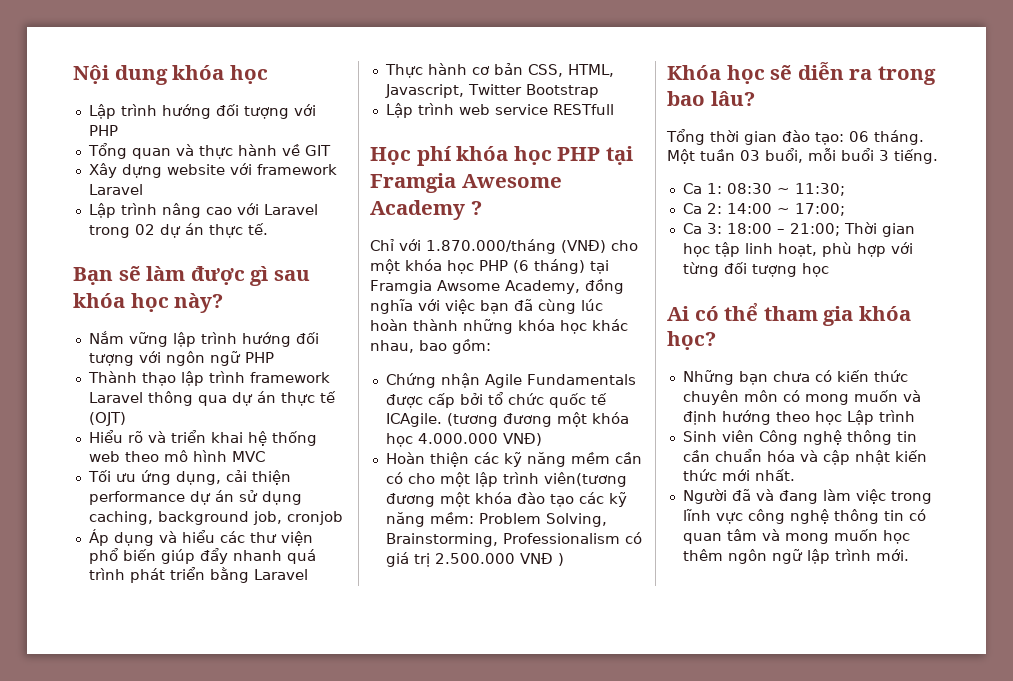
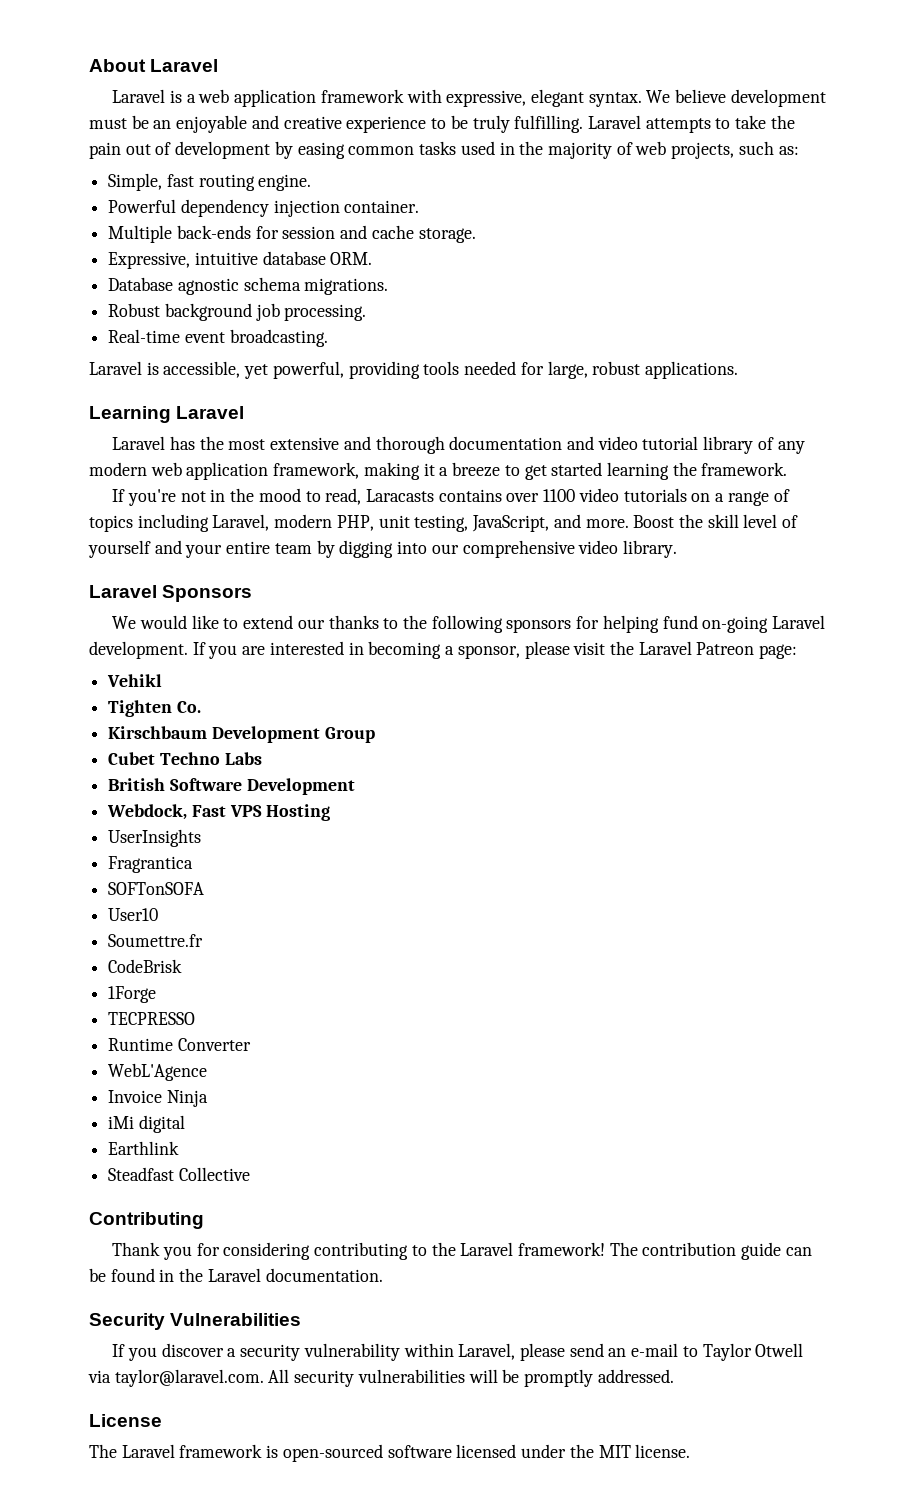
[73,65,268,85] [88,104,316,119] [88,125,118,136] [87,143,331,159] [88,163,337,178] [88,184,143,195] [88,203,318,218] [88,223,268,238] [73,266,310,286] [73,293,224,313] [88,331,319,347] [88,351,274,366] [87,371,330,386] [88,391,336,406] [88,412,126,426] [88,430,317,446] [88,450,265,462] [87,470,291,485] [88,490,302,505] [88,511,343,525] [88,529,313,546] [88,548,316,564] [88,567,308,583] [384,63,614,78] [384,84,599,98] [385,103,614,118] [370,146,633,166] [370,173,562,193] [370,200,482,220] [370,239,638,254] [370,259,609,274] [370,279,624,294] [370,299,603,314] [370,319,628,334] [370,339,491,354] [385,373,636,388] [385,392,607,408] [385,412,629,427] [385,433,542,447] [385,452,642,467] [385,472,627,487] [385,492,627,507] [385,512,607,527] [385,532,642,547] [385,552,564,567] [667,62,936,85] [667,91,755,106] [666,129,924,145] [667,148,938,164] [682,183,845,196] [682,203,845,216] [682,222,915,237] [682,242,913,257] [682,262,829,277] [667,302,911,326] [667,331,716,350] [682,370,908,385] [682,390,921,405] [682,410,915,425] [682,430,917,445] [682,449,927,465] [682,469,795,481] [682,489,932,504] [682,509,926,524] [682,529,910,544] [682,549,909,564] Nội dung khóa học // Lập trình hướng đối tượng với PHP // Tổng quan và thực hành về GIT // Xây dựng website với framework Laravel // Lập trình nâng cao với Laravel trong 02 dự án thực tế. // Bạn sẽ làm được gì sau khóa học này? // Nắm vững lập trình hướng đối tượng với ngôn ngữ PHP // Thành thạo lập trình framework Laravel thông qua dự án thực tế (OJT) // Hiểu rõ và triển khai hệ thống web theo mô hình MVC // Tối ưu ứng dụng, cải thiện performance dự án sử dụng caching, background job, cronjob // Áp dụng và hiểu các thư viện phổ biến giúp đẩy nhanh quá trình phát triển bằng Laravel // Thực hành cơ bản CSS, HTML, Javascript, Twitter Bootstrap // Lập trình web service RESTfull // Học phí khóa học PHP tại Framgia Awesome Academy ? // Chỉ với 1.870.000/tháng (VNĐ) cho một khóa học PHP (6 tháng) tại Framgia Awsome Academy, đồng nghĩa với việc bạn đã cùng lúc hoàn thành những khóa học khác nhau, bao gồm: // Chứng nhận Agile Fundamentals được cấp bởi tổ chức quốc tế ICAgile. (tương đương một khóa học 4.000.000 VNĐ) // Hoàn thiện các kỹ năng mềm cần có cho một lập trình viên(tương đương một khóa đào tạo các kỹ năng mềm: Problem Solving, Brainstorming, Professionalism có giá trị 2.500.000 VNĐ ) // Khóa học sẽ diễn ra trong bao lâu? // Tổng thời gian đào tạo: 06 tháng. Một tuần 03 buổi, mỗi buổi 3 tiếng. // Ca 1: 08:30 ~ 11:30; // Ca 2: 14:00 ~ 17:00; // Ca 3: 18:00 – 21:00; Thời gian học tập linh hoạt, phù hợp với từng đối tượng học // Ai có thể tham gia khóa học? // Những bạn chưa có kiến thức chuyên môn có mong muốn và định hướng theo học Lập trình // Sinh viên Công nghệ thông tin cần chuẩn hóa và cập nhật kiến thức mới nhất. // Người đã và đang làm việc trong lĩnh vực công nghệ thông tin có quan tâm và mong muốn học thêm ngôn ngữ lập trình mới. -> [89,59,219,72] [112,89,826,107] [89,115,795,133] [89,141,799,159] [108,173,312,191] [108,199,420,217] [108,225,476,243] [108,251,373,269] [108,277,389,295] [108,303,367,321] [108,329,328,347] [89,361,738,379] [89,406,245,423] [112,436,805,454] [89,462,788,480] [112,488,790,506] [89,514,799,532] [88,540,677,558] [89,585,253,602] [112,615,826,633] [89,641,798,659] [107,674,163,687] [108,700,201,717] [108,726,375,743] [108,752,262,765] [108,778,355,795] [107,804,331,821] [108,829,202,847] [108,856,194,873] [108,882,205,895] [108,908,159,921] [108,934,204,947] [108,959,183,973] [108,986,157,1003] [108,1012,196,1025] [108,1038,251,1051] [108,1063,208,1081] [108,1090,208,1107] [108,1115,185,1133] [108,1141,180,1155] [108,1167,250,1181] [89,1212,204,1229] [112,1242,812,1260] [89,1268,383,1282] [89,1313,302,1330] [112,1343,804,1361] [88,1369,674,1387] [89,1414,162,1427] [89,1444,691,1462] About Laravel // Laravel is a web application framework with expressive, elegant syntax. We believe development must be an enjoyable and creative experience to be truly fulfilling. Laravel attempts to take the pain out of development by easing common tasks used in the majority of web projects, such as: // Simple, fast routing engine. // Powerful dependency injection container. // Multiple back-ends for session and cache storage. // Expressive, intuitive database ORM. // Database agnostic schema migrations. // Robust background job processing. // Real-time event broadcasting. // Laravel is accessible, yet powerful, providing tools needed for large, robust applications. // Learning Laravel // Laravel has the most extensive and thorough documentation and video tutorial library of any modern web application framework, making it a breeze to get started learning the framework. // If you're not in the mood to read, Laracasts contains over 1100 video tutorials on a range of topics including Laravel, modern PHP, unit testing, JavaScript, and more. Boost the skill level of yourself and your entire team by digging into our comprehensive video library. // Laravel Sponsors // We would like to extend our thanks to the following sponsors for helping fund on-going Laravel development. If you are interested in becoming a sponsor, please visit the Laravel Patreon page: // Vehikl // Tighten Co. // Kirschbaum Development Group // Cubet Techno Labs // British Software Development // Webdock, Fast VPS Hosting // UserInsights // Fragrantica // SOFTonSOFA // User10 // Soumettre.fr // CodeBrisk // 1Forge // TECPRESSO // Runtime Converter // WebL'Agence // Invoice Ninja // iMi digital // Earthlink // Steadfast Collective // Contributing // Thank you for considering contributing to the Laravel framework! The contribution guide can be found in the Laravel documentation. // Security Vulnerabilities // If you discover a security vulnerability within Laravel, please send an e-mail to Taylor Otwell via taylor@laravel.com. All security vulnerabilities will be promptly addressed. // License // The Laravel framework is open-sourced software licensed under the MIT license.

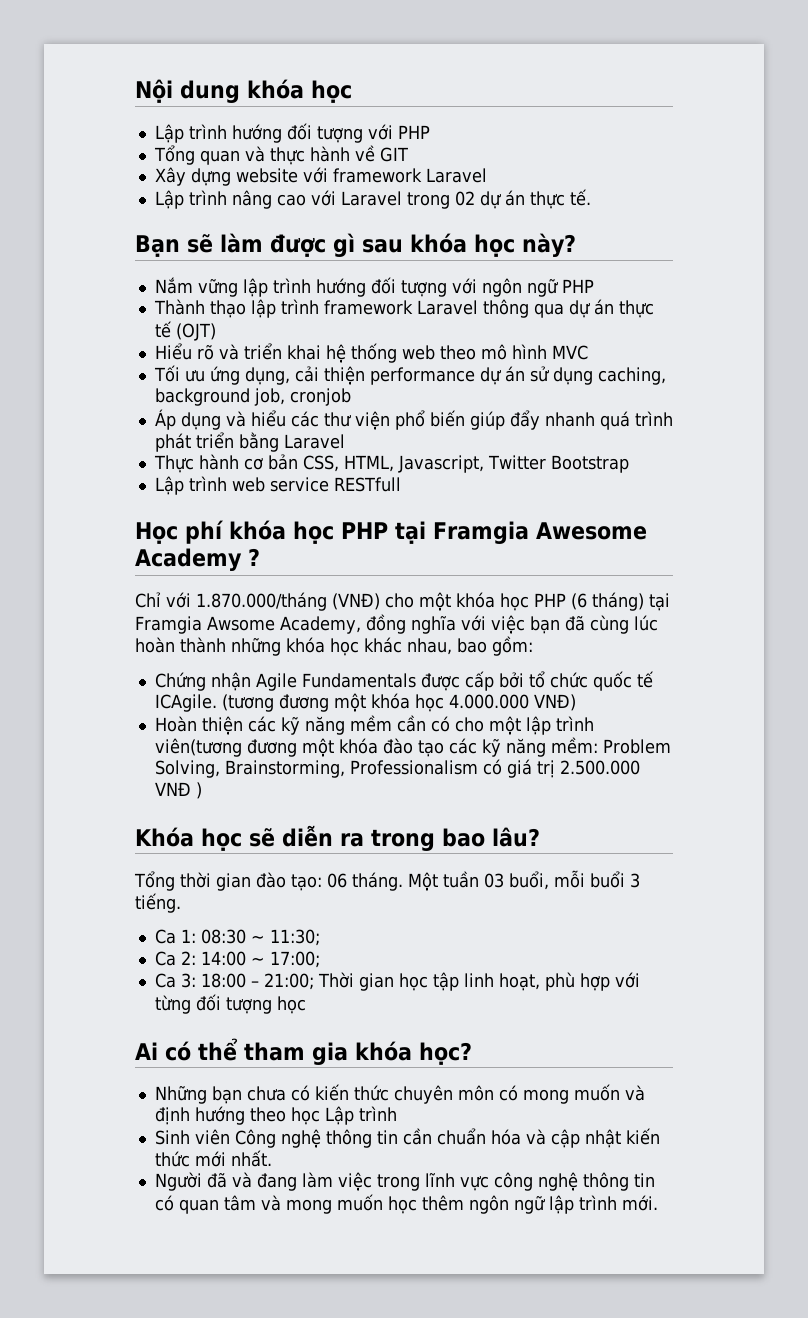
[89,59,219,72] [112,89,826,107] [89,115,795,133] [89,141,799,159] [108,173,312,191] [108,199,420,217] [108,225,476,243] [108,251,373,269] [108,277,389,295] [108,303,367,321] [108,329,328,347] [89,361,738,379] [89,406,245,423] [112,436,805,454] [89,462,788,480] [112,488,790,506] [89,514,799,532] [88,540,677,558] [89,585,253,602] [112,615,826,633] [89,641,798,659] [107,674,163,687] [108,700,201,717] [108,726,375,743] [108,752,262,765] [108,778,355,795] [107,804,331,821] [108,829,202,847] [108,856,194,873] [108,882,205,895] [108,908,159,921] [108,934,204,947] [108,959,183,973] [108,986,157,1003] [108,1012,196,1025] [108,1038,251,1051] [108,1063,208,1081] [108,1090,208,1107] [108,1115,185,1133] [108,1141,180,1155] [108,1167,250,1181] [89,1212,204,1229] [112,1242,812,1260] [89,1268,383,1282] [89,1313,302,1330] [112,1343,804,1361] [88,1369,674,1387] [89,1414,162,1427] [89,1444,691,1462] About Laravel // Laravel is a web application framework with expressive, elegant syntax. We believe development must be an enjoyable and creative experience to be truly fulfilling. Laravel attempts to take the pain out of development by easing common tasks used in the majority of web projects, such as: // Simple, fast routing engine. // Powerful dependency injection container. // Multiple back-ends for session and cache storage. // Expressive, intuitive database ORM. // Database agnostic schema migrations. // Robust background job processing. // Real-time event broadcasting. // Laravel is accessible, yet powerful, providing tools needed for large, robust applications. // Learning Laravel // Laravel has the most extensive and thorough documentation and video tutorial library of any modern web application framework, making it a breeze to get started learning the framework. // If you're not in the mood to read, Laracasts contains over 1100 video tutorials on a range of topics including Laravel, modern PHP, unit testing, JavaScript, and more. Boost the skill level of yourself and your entire team by digging into our comprehensive video library. // Laravel Sponsors // We would like to extend our thanks to the following sponsors for helping fund on-going Laravel development. If you are interested in becoming a sponsor, please visit the Laravel Patreon page: // Vehikl // Tighten Co. // Kirschbaum Development Group // Cubet Techno Labs // British Software Development // Webdock, Fast VPS Hosting // UserInsights // Fragrantica // SOFTonSOFA // User10 // Soumettre.fr // CodeBrisk // 1Forge // TECPRESSO // Runtime Converter // WebL'Agence // Invoice Ninja // iMi digital // Earthlink // Steadfast Collective // Contributing // Thank you for considering contributing to the Laravel framework! The contribution guide can be found in the Laravel documentation. // Security Vulnerabilities // If you discover a security vulnerability within Laravel, please send an e-mail to Taylor Otwell via taylor@laravel.com. All security vulnerabilities will be promptly addressed. // License // The Laravel framework is open-sourced software licensed under the MIT license. -> [135,79,352,103] [154,123,430,143] [153,145,408,165] [154,167,487,186] [154,189,591,209] [135,233,576,257] [154,277,594,297] [153,299,654,318] [154,321,216,341] [154,343,588,363] [153,365,666,385] [154,388,351,406] [154,409,673,430] [154,432,345,452] [153,454,629,473] [154,476,401,495] [135,520,647,544] [135,548,260,571] [135,592,670,611] [135,614,658,634] [135,636,533,656] [154,671,653,691] [154,693,576,712] [154,715,594,735] [154,737,671,757] [154,759,640,778] [154,782,202,799] [135,825,540,851] [134,870,640,891] [135,893,181,913] [154,929,320,946] [154,951,320,968] [154,972,640,991] [154,994,306,1014] [135,1038,472,1065] [154,1084,645,1104] [154,1106,397,1125] [154,1128,660,1148] [154,1150,272,1167] [154,1172,655,1191] [154,1194,658,1214] Nội dung khóa học // Lập trình hướng đối tượng với PHP // Tổng quan và thực hành về GIT // Xây dựng website với framework Laravel // Lập trình nâng cao với Laravel trong 02 dự án thực tế. // Bạn sẽ làm được gì sau khóa học này? // Nắm vững lập trình hướng đối tượng với ngôn ngữ PHP // Thành thạo lập trình framework Laravel thông qua dự án thực tế (OJT) // Hiểu rõ và triển khai hệ thống web theo mô hình MVC // Tối ưu ứng dụng, cải thiện performance dự án sử dụng caching, background job, cronjob // Áp dụng và hiểu các thư viện phổ biến giúp đẩy nhanh quá trình phát triển bằng Laravel // Thực hành cơ bản CSS, HTML, Javascript, Twitter Bootstrap // Lập trình web service RESTfull // Học phí khóa học PHP tại Framgia Awesome Academy ? // Chỉ với 1.870.000/tháng (VNĐ) cho một khóa học PHP (6 tháng) tại Framgia Awsome Academy, đồng nghĩa với việc bạn đã cùng lúc hoàn thành những khóa học khác nhau, bao gồm: // Chứng nhận Agile Fundamentals được cấp bởi tổ chức quốc tế ICAgile. (tương đương một khóa học 4.000.000 VNĐ) // Hoàn thiện các kỹ năng mềm cần có cho một lập trình viên(tương đương một khóa đào tạo các kỹ năng mềm: Problem Solving, Brainstorming, Professionalism có giá trị 2.500.000 VNĐ ) // Khóa học sẽ diễn ra trong bao lâu? // Tổng thời gian đào tạo: 06 tháng. Một tuần 03 buổi, mỗi buổi 3 tiếng. // Ca 1: 08:30 ~ 11:30; // Ca 2: 14:00 ~ 17:00; // Ca 3: 18:00 – 21:00; Thời gian học tập linh hoạt, phù hợp với từng đối tượng học // Ai có thể tham gia khóa học? // Những bạn chưa có kiến thức chuyên môn có mong muốn và định hướng theo học Lập trình // Sinh viên Công nghệ thông tin cần chuẩn hóa và cập nhật kiến thức mới nhất. // Người đã và đang làm việc trong lĩnh vực công nghệ thông tin có quan tâm và mong muốn học thêm ngôn ngữ lập trình mới.

